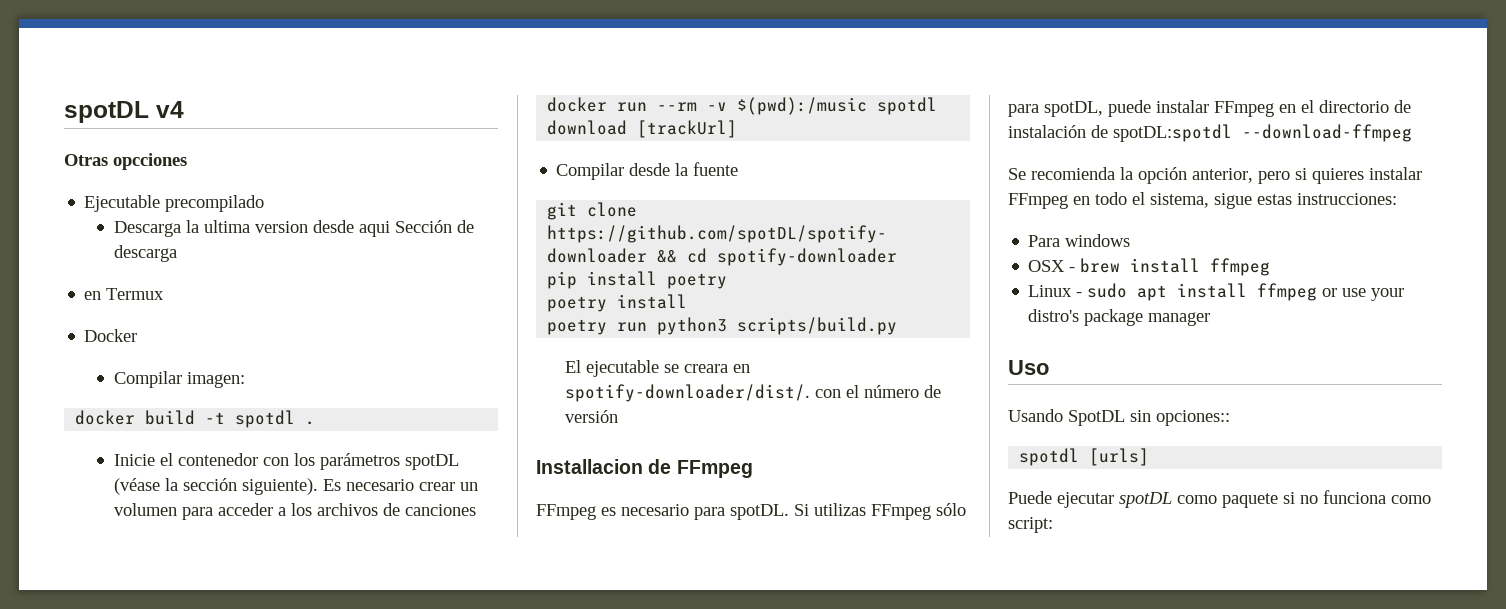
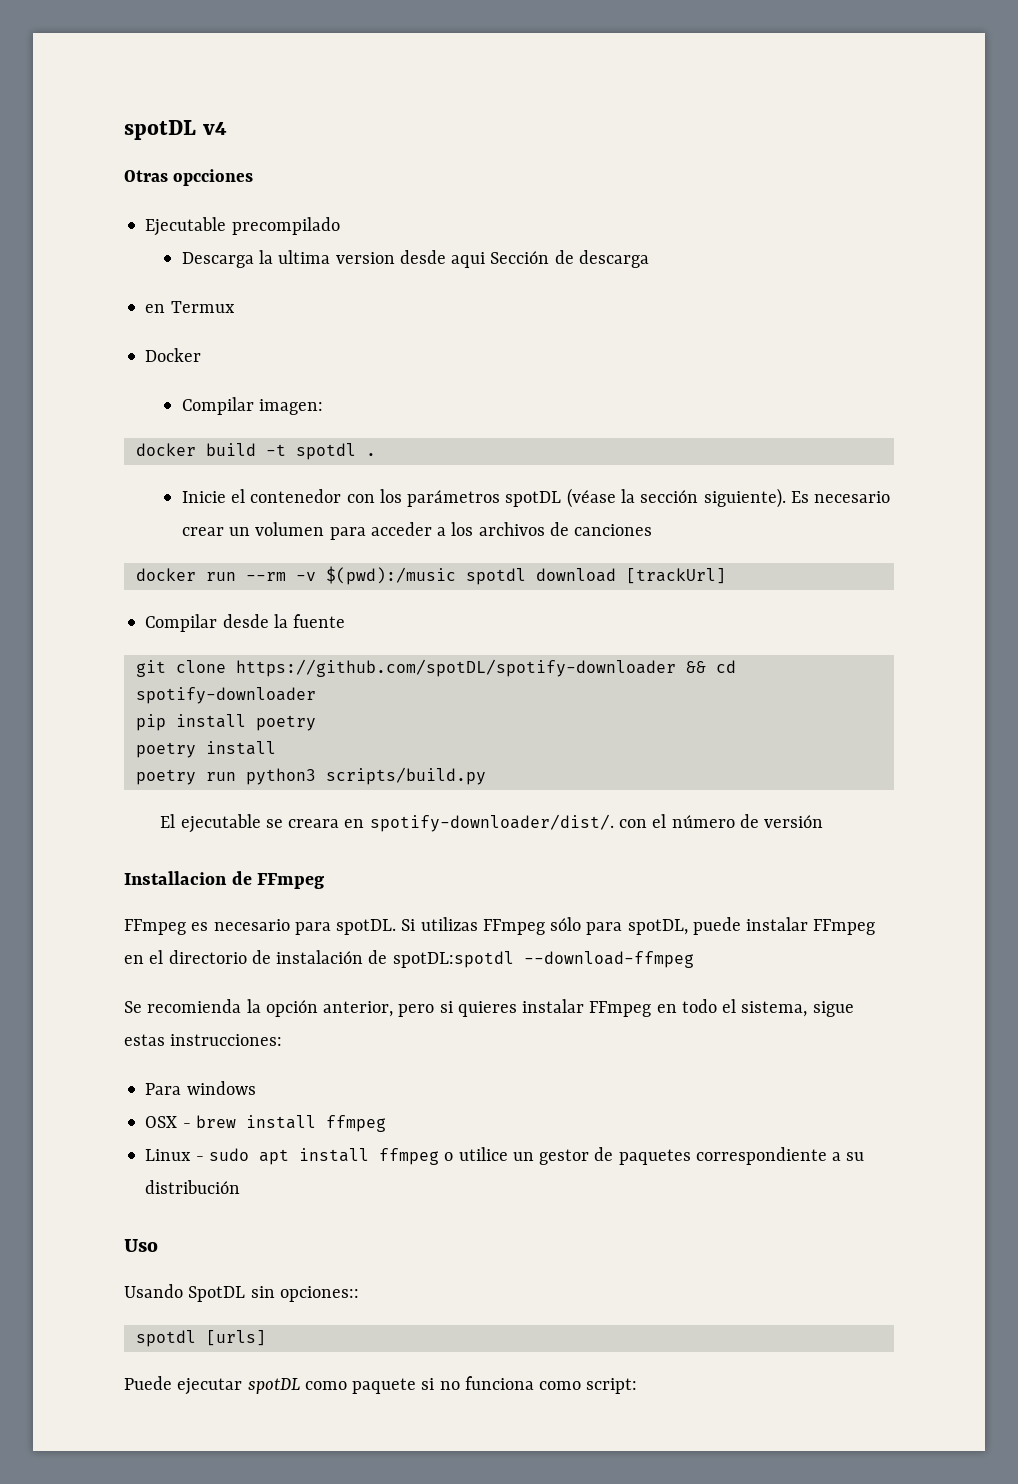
[1322,288,1405,301] [1028,309,1211,326] or use your distro's package manager -> [444,1147,865,1165] [145,1180,241,1194] o utilice un gestor de paquetes correspondiente a su distribución

